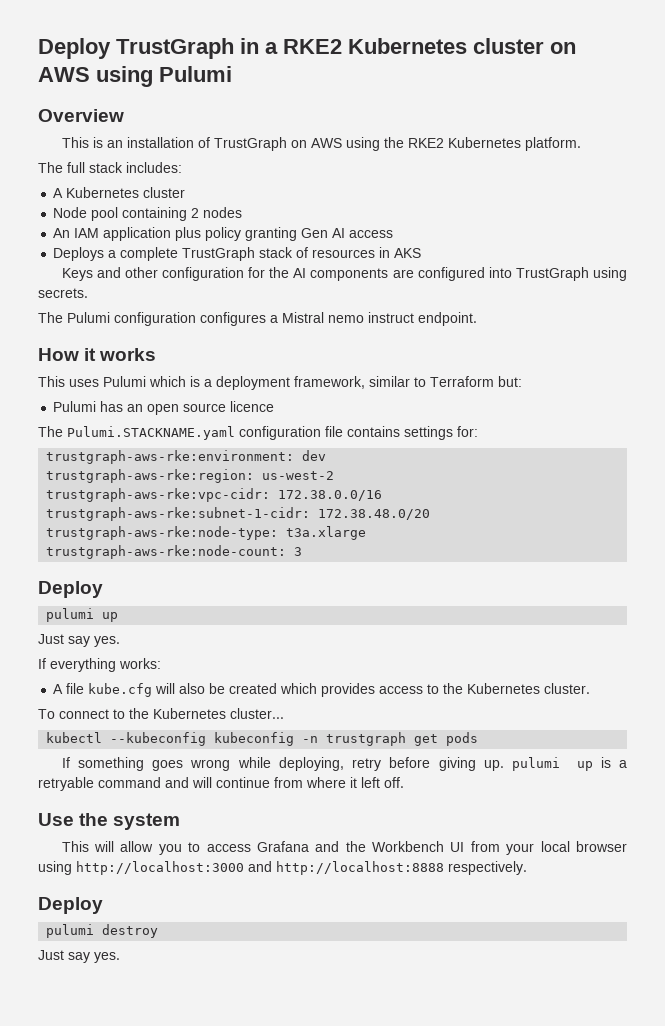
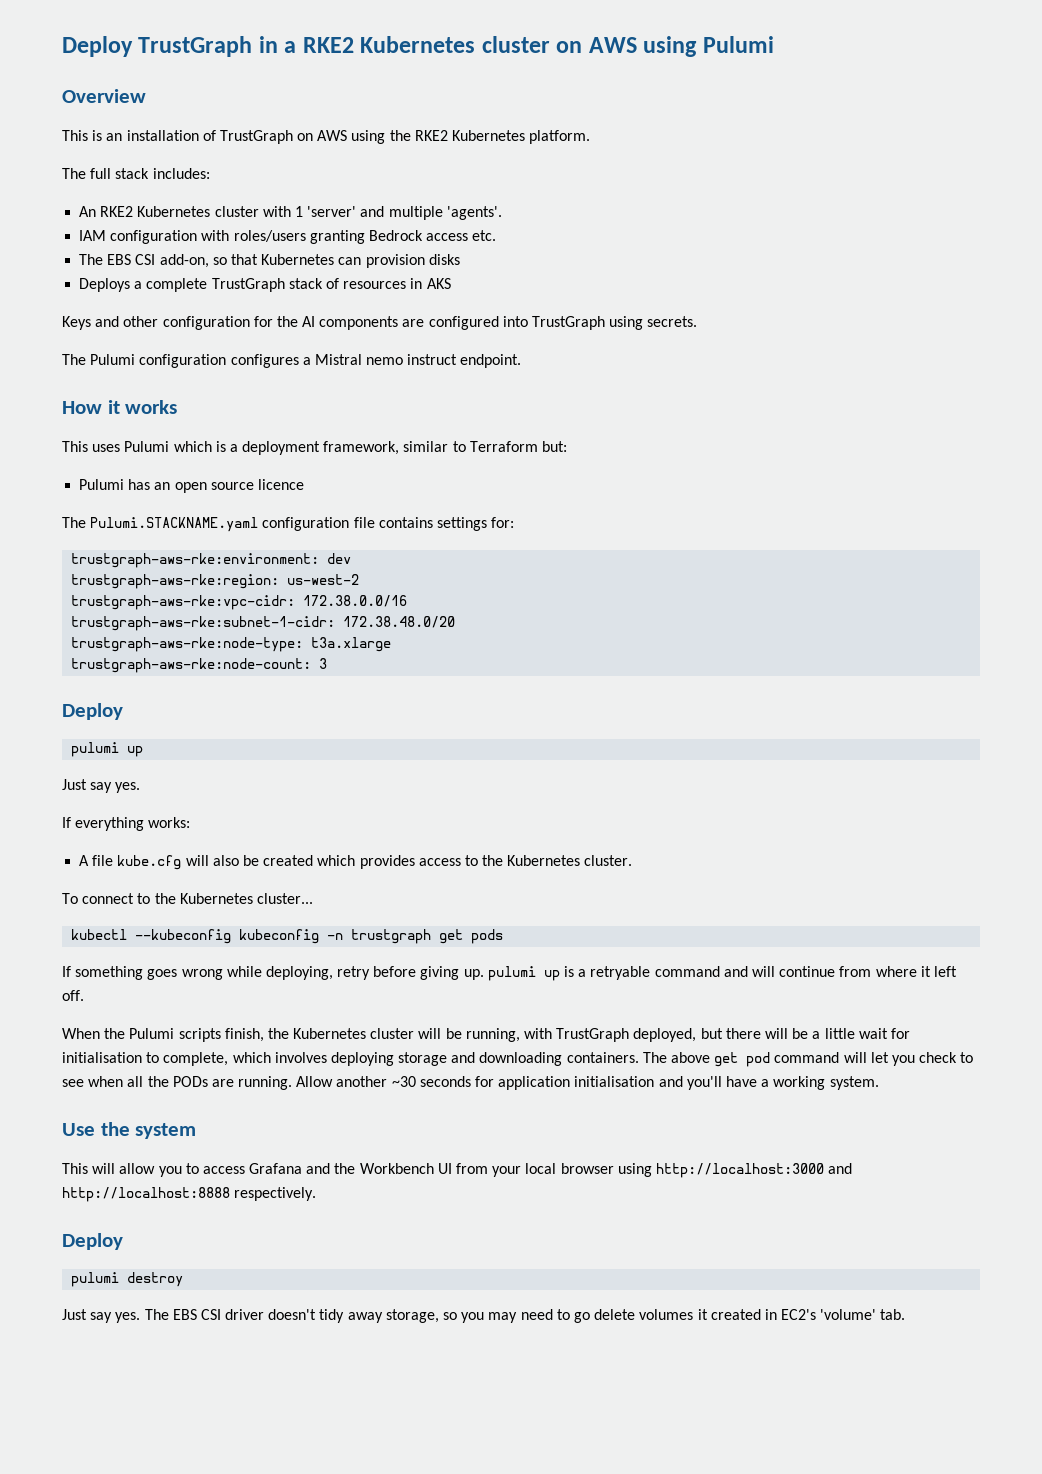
[53,187,186,198] [53,207,243,221] [53,227,394,241] A Kubernetes cluster // Node pool containing 2 nodes // An IAM application plus policy granting Gen AI access -> [79,206,502,220] [79,230,497,244] [79,254,460,268] An RKE2 Kubernetes cluster with 1 'server' and multiple 'agents'. // IAM configuration with roles/users granting Bedrock access etc. // The EBS CSI add-on, so that Kubernetes can provision disks
(404, 782) none -> [62,1028,910,1042] [62,1052,974,1067] [62,1076,879,1090] // When the Pulumi scripts finish, the Kubernetes cluster will be running, with TrustGraph deployed, but there will be a little wait for initialisation to complete, which involves deploying storage and downloading containers. The above get pod command will let you check to see when all the PODs are running. Allow another ~30 seconds for application initialisation and you'll have a working system.
(120, 957) none -> [144,1309,906,1323] The EBS CSI driver doesn't tidy away storage, so you may need to go delete volumes it created in EC2's 'volume' tab.

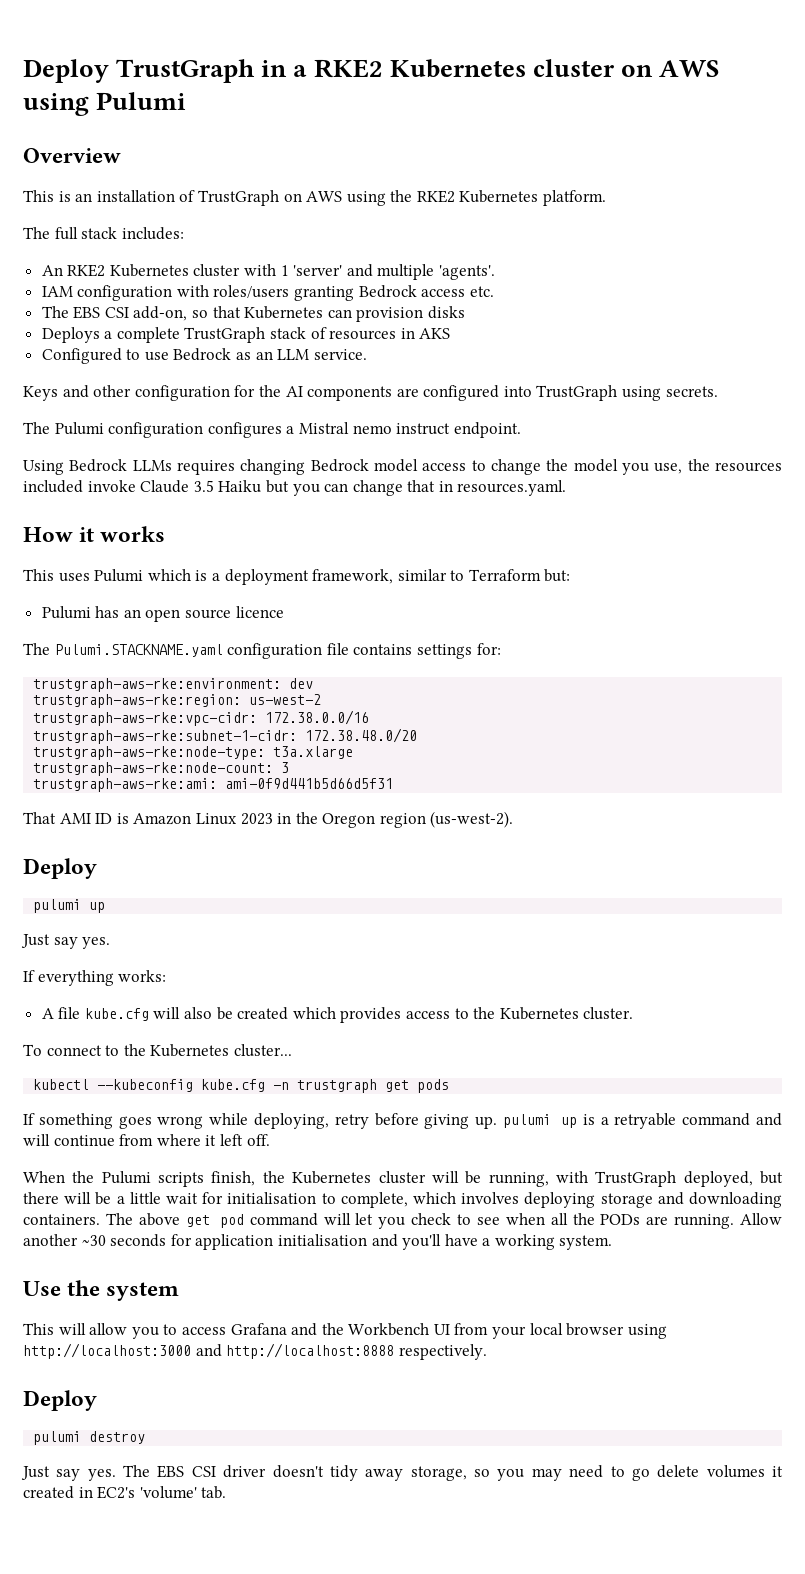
(451, 283) none -> [41,348,367,364] // Configured to use Bedrock as an LLM service.
(522, 361) none -> [23,459,783,475] [23,480,567,496] // Using Bedrock LLMs requires changing Bedrock model access to change the model you use, the resources included invoke Claude 3.5 Haiku but you can change that in resources.yaml.
(328, 663) none -> [33,778,394,792] [23,811,514,828] // trustgraph-aws-rke:ami: ami-0f9d441b5d66d5f31 // That AMI ID is Amazon Linux 2023 in the Oregon region (us-west-2).
[239,929,320,944] kubeconfig -> [201,1079,266,1092] kube.cfg

